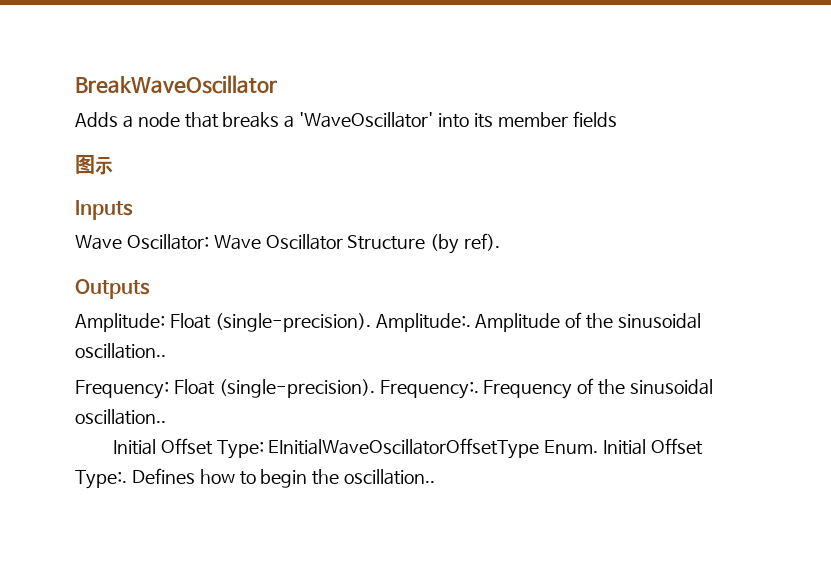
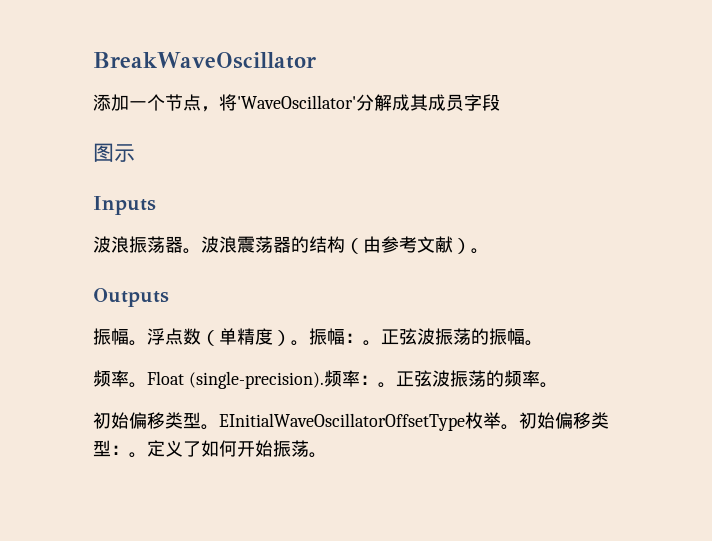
[75,111,617,128] [75,155,113,175] [75,200,133,220] [75,233,501,254] [75,279,150,299] [75,312,702,332] [75,343,166,359] [75,378,714,399] [75,409,166,425] [112,438,704,459] [75,468,436,489] Adds a node that breaks a 'WaveOscillator' into its member fields // 图示 // Inputs // Wave Oscillator: Wave Oscillator Structure (by ref). // Outputs // Amplitude: Float (single-precision). Amplitude:. Amplitude of the sinusoidal oscillation.. // Frequency: Float (single-precision). Frequency:. Frequency of the sinusoidal oscillation.. // Initial Offset Type: EInitialWaveOscillatorOffsetType Enum. Initial Offset Type:. Defines how to begin the oscillation.. -> [93,94,500,112] [93,143,135,162] [93,196,156,215] [93,236,489,254] [93,288,169,307] [93,328,543,346] [93,370,558,389] [93,412,609,431] [93,440,327,458] 添加一个节点，将'WaveOscillator'分解成其成员字段 // 图示 // Inputs // 波浪振荡器。波浪震荡器的结构（由参考文献）。 // Outputs // 振幅。浮点数（单精度）。振幅：。正弦波振荡的振幅。 // 频率。Float (single-precision).频率：。正弦波振荡的频率。 // 初始偏移类型。EInitialWaveOscillatorOffsetType枚举。初始偏移类型：。定义了如何开始振荡。

